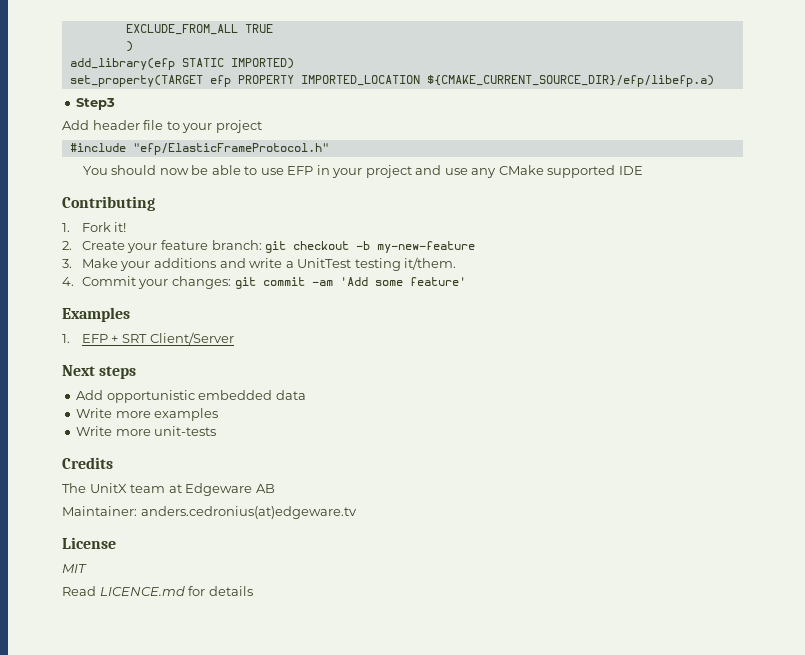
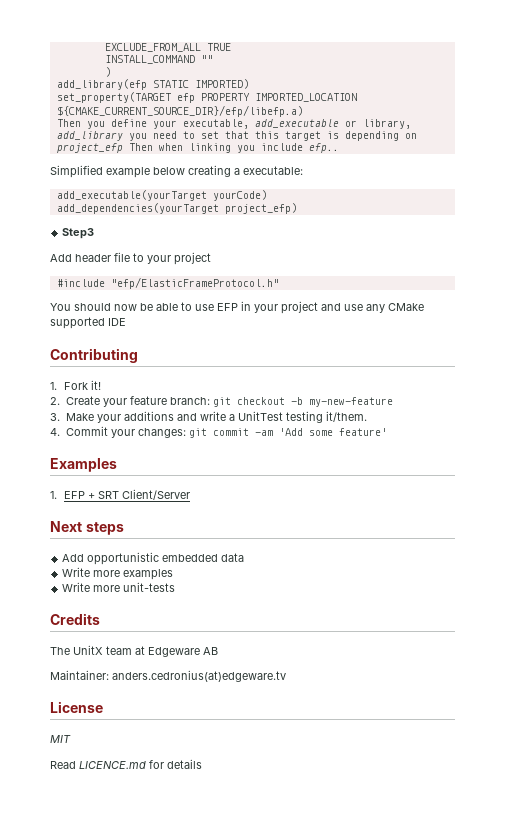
(273, 28) none -> [104,55,213,64] // INSTALL_COMMAND ""
(714, 81) none -> [56,119,411,129] [56,131,417,141] [56,143,339,153] [50,165,303,178] [56,190,267,201] [56,203,297,214] // Then you define your executable, add_executable or library, add_library you need to set that this target is depending on project_efp Then when linking you include efp.. // Simplified example below creating a executable: // add_executable(yourTarget yourCode) // add_dependencies(yourTarget project_efp)

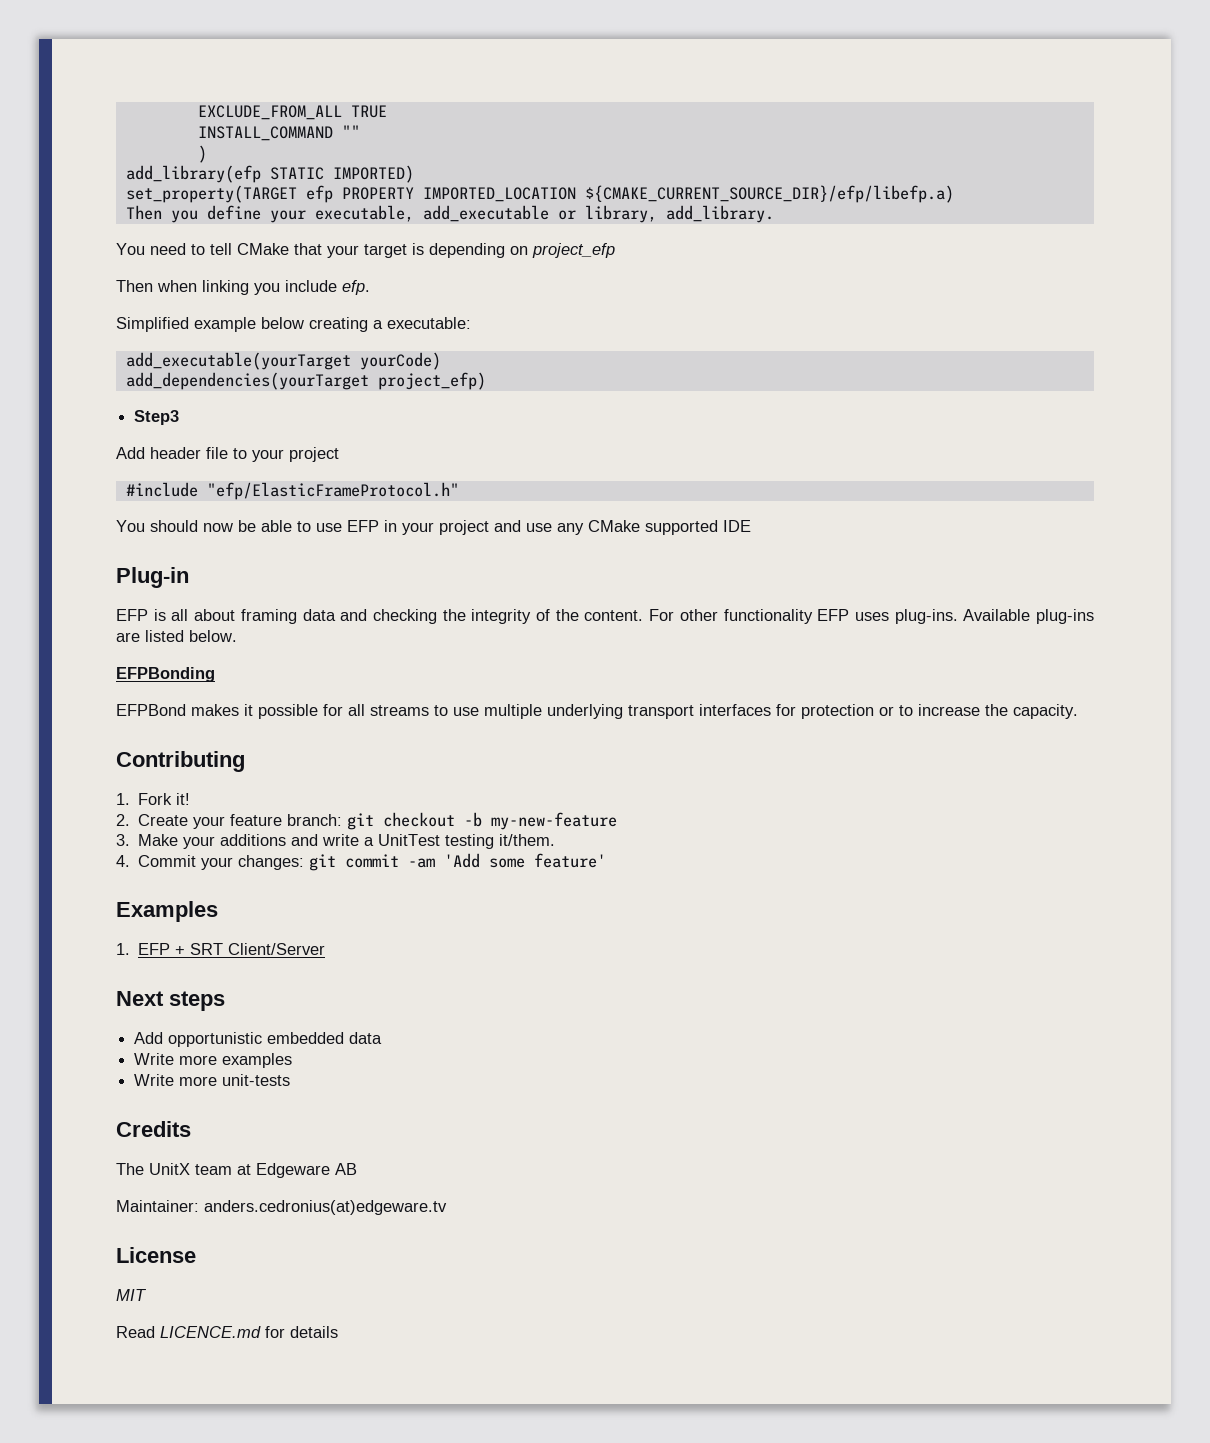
[56,131,279,141] add_library you need to set that this -> [665,205,774,223] [116,243,359,258] add_library. // You need to tell CMake that your
(123, 148) none -> (615, 250) //
[308,143,339,153] efp.. -> [342,280,370,295] efp.
(126, 322) none -> [116,567,189,588] [116,609,1095,624] [116,630,237,642] [116,667,215,682] [116,704,1078,719] // Plug-in // EFP is all about framing data and checking the integrity of the content. For other functionality EFP uses plug-ins. Available plug-ins are listed below. // EFPBonding // EFPBond makes it possible for all streams to use multiple underlying transport interfaces for protection or to increase the capacity.

